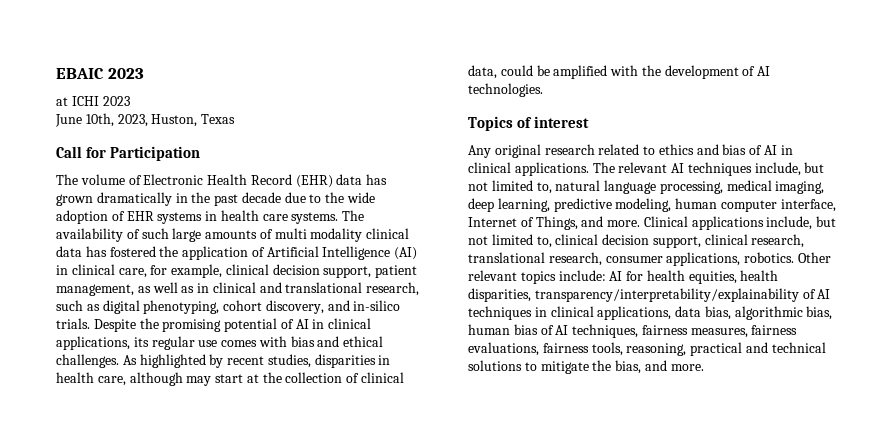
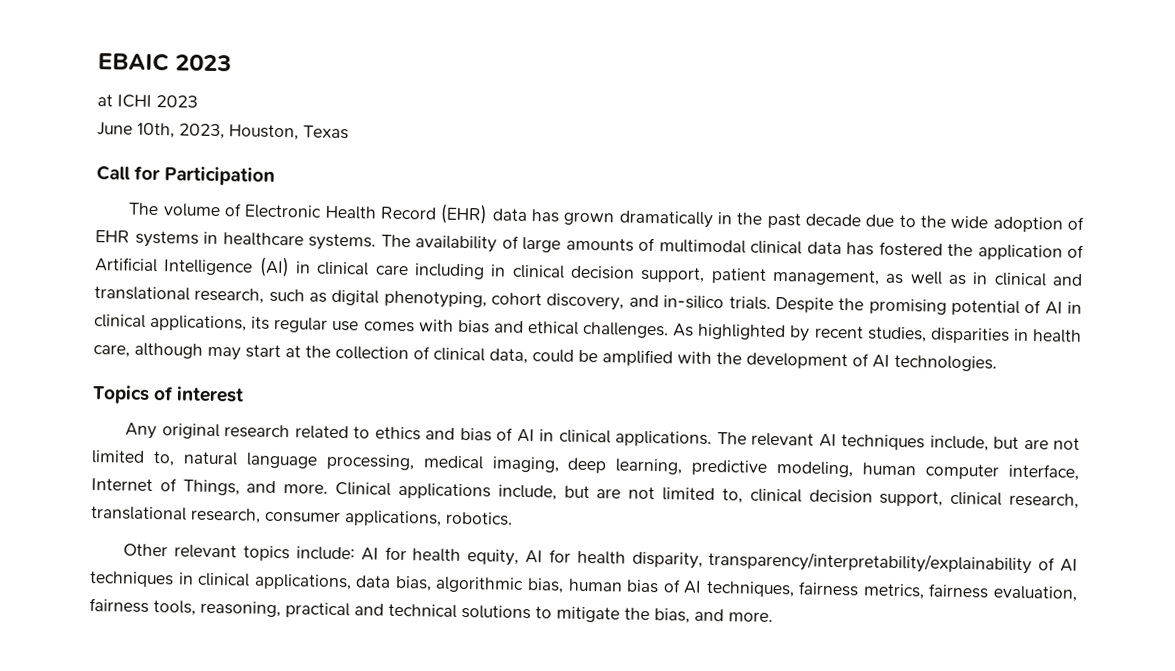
[151,114,198,127] Huston, -> [229,124,299,141] Houston,
[220,210,288,221] health care -> [222,232,304,247] healthcare
[141,228,169,239] such -> (519, 242) none
[274,228,363,242] multi modality -> [658,239,746,254] multimodal
[118,264,223,278] care, for example, -> [374,263,507,280] care including in
(825, 167) none -> [1023,439,1049,450] are
(837, 221) none -> [596,488,622,499] are
(795, 257) none -> (513, 518) //
[688,270,779,284] [468,288,531,302] equities, health disparities, -> [467,549,703,569] equity, AI for health disparity,
[690,325,798,338] [468,342,539,356] measures, fairness evaluations, -> [862,583,1078,602] metrics, fairness evaluation,

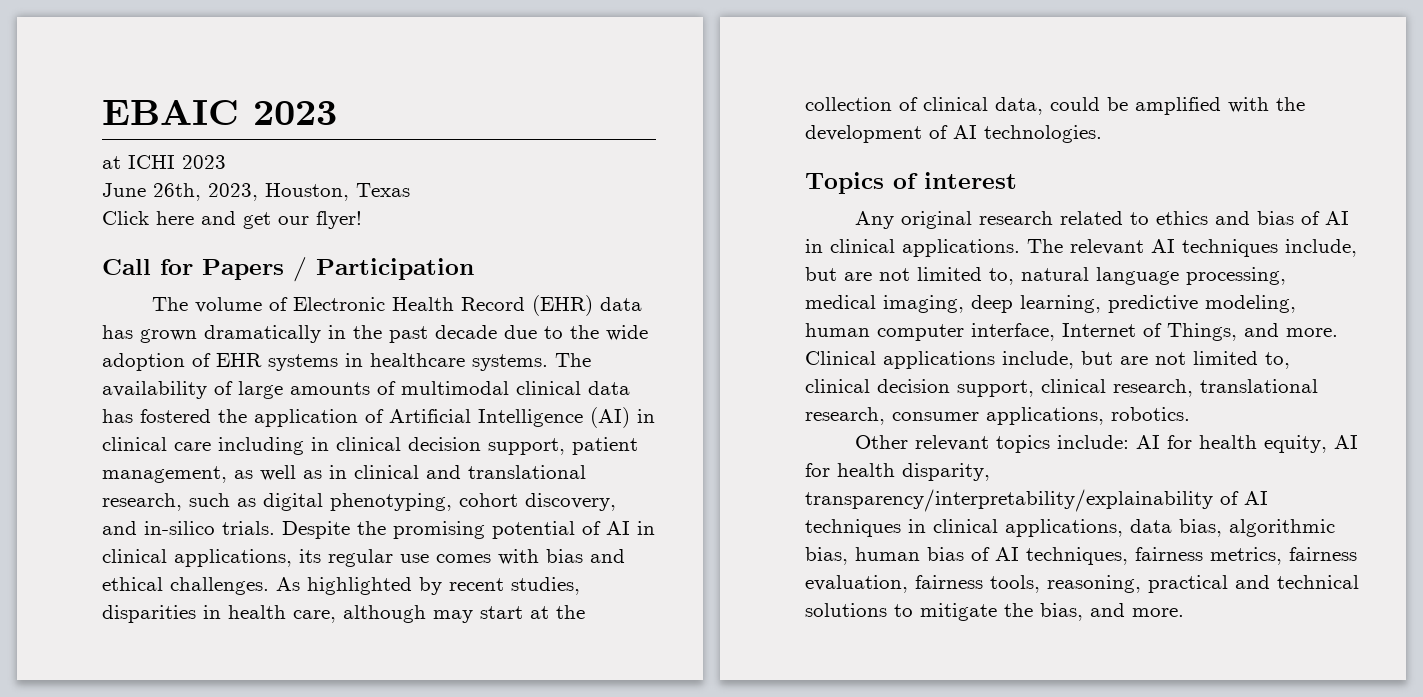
[137,122,175,139] 10th, -> [153,183,201,201] 26th,
(349, 132) none -> [102,211,362,229] // Click here and get our flyer!
(161, 173) none -> [202,257,307,282] Papers /

